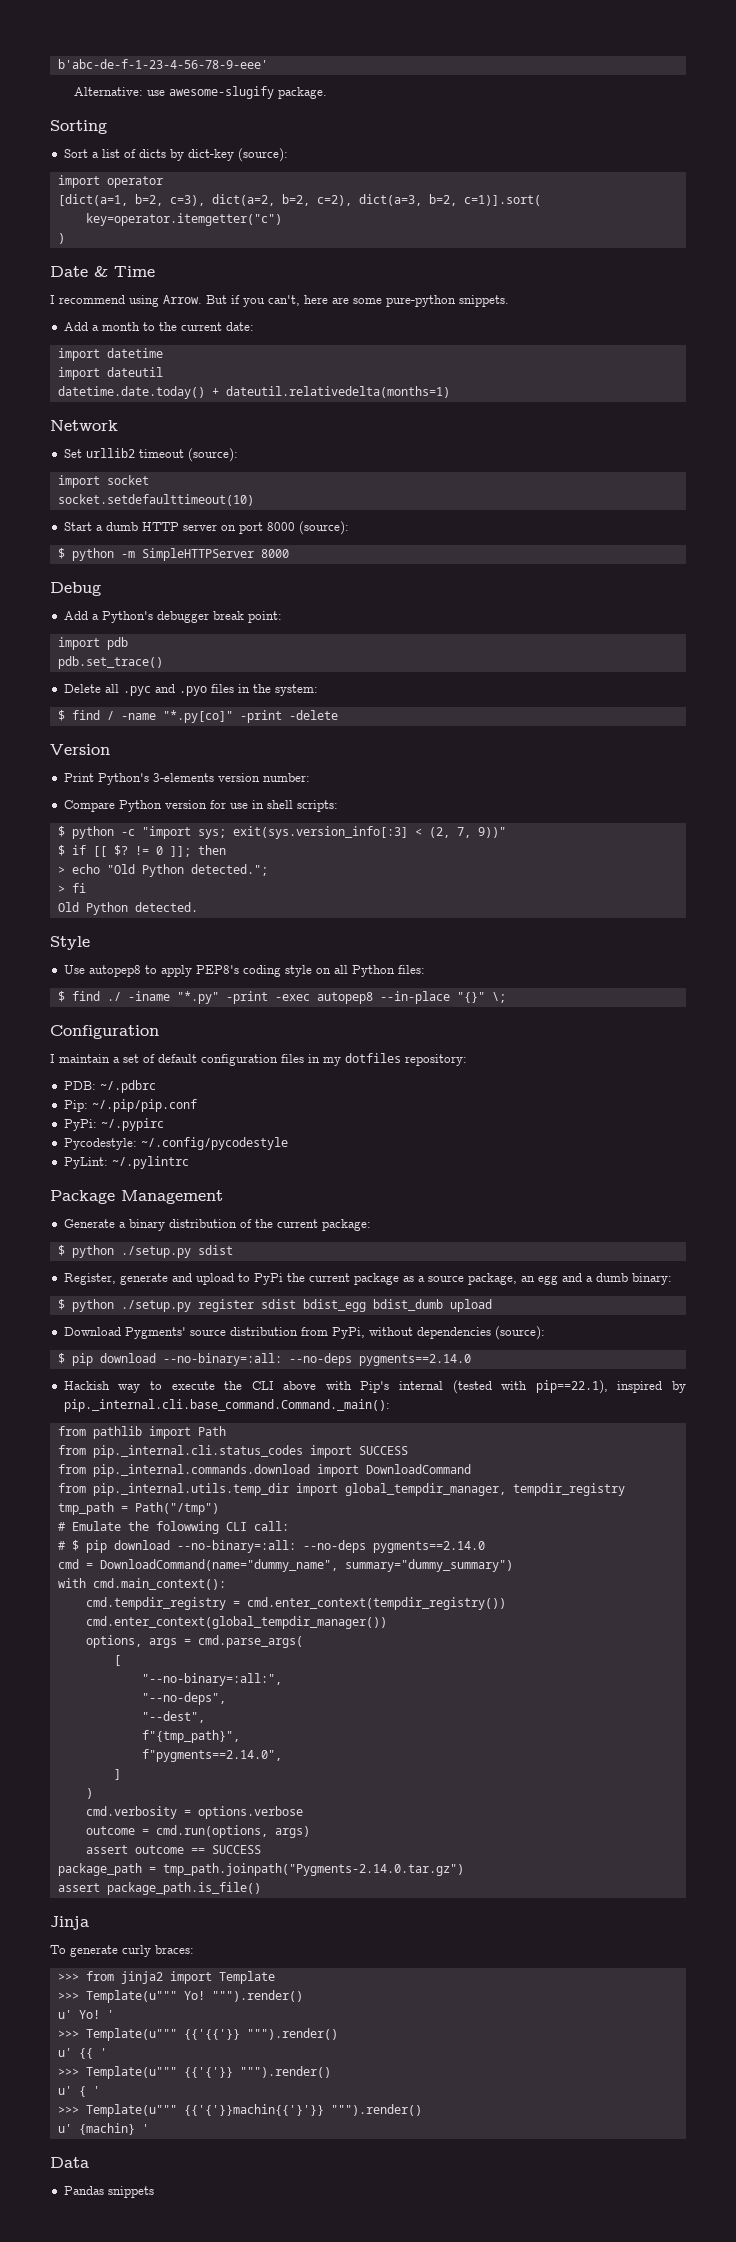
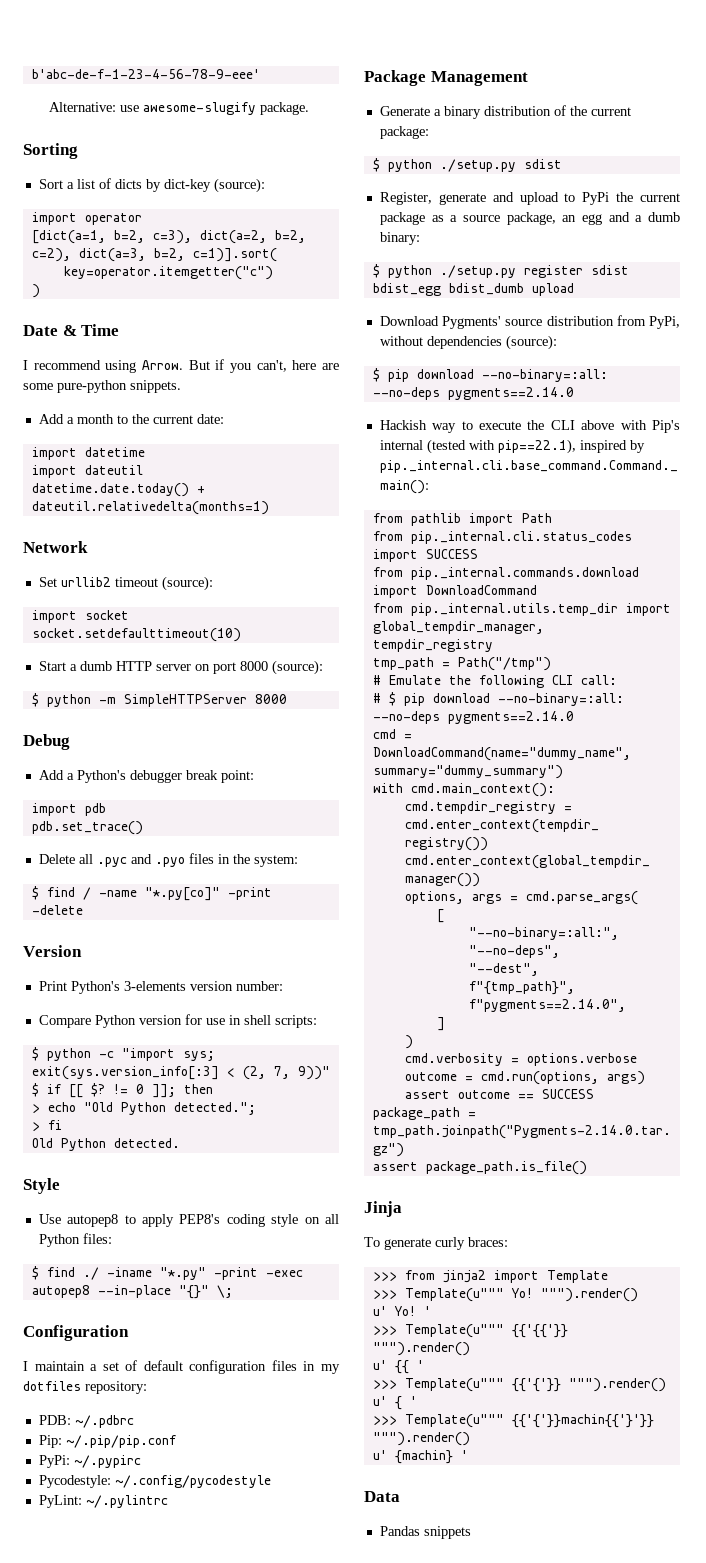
[155,1521,219,1534] folowwing -> [478,675,544,688] following

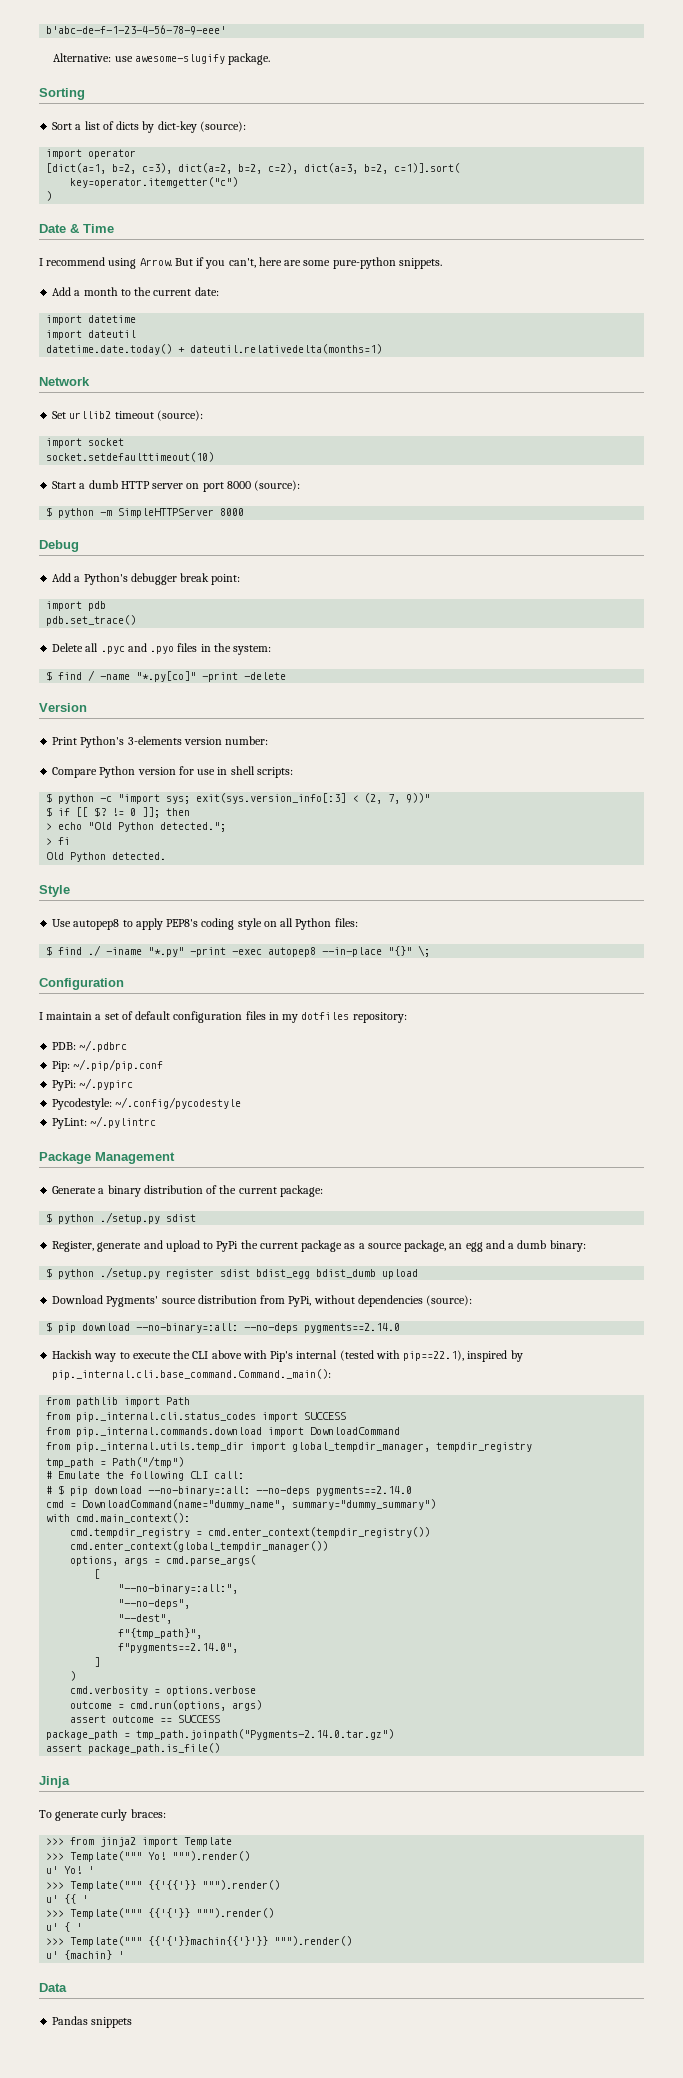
[404,1288,504,1302] Template(u""" -> [70,1851,143,1862] Template("""
[404,1324,504,1338] Template(u""" -> [70,1880,143,1891] Template("""
[404,1378,504,1392] Template(u""" -> [70,1908,143,1919] Template("""
[404,1414,504,1428] Template(u""" -> [70,1936,143,1947] Template("""

